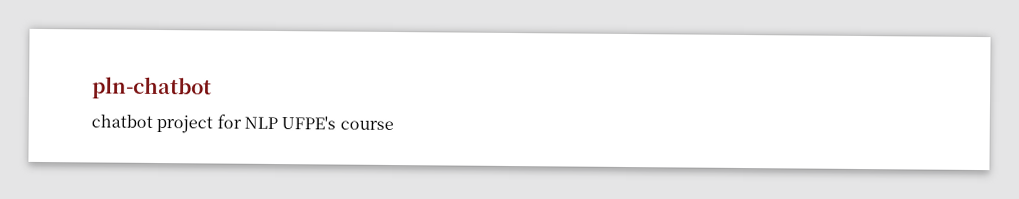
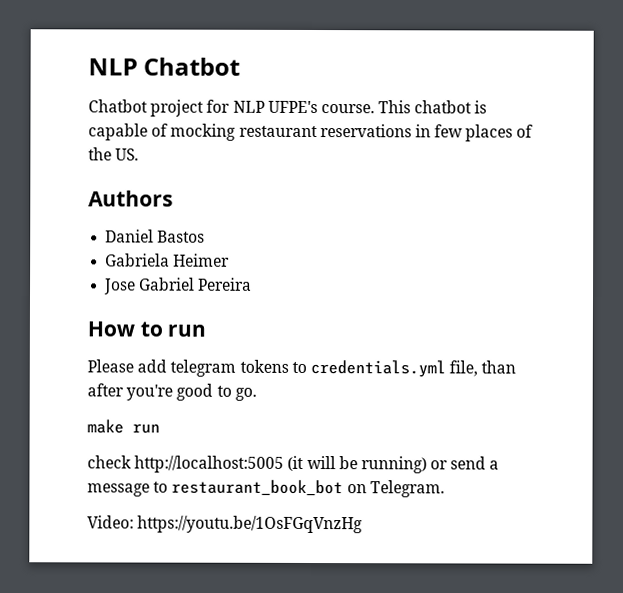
[91,76,212,100] [91,114,153,128] pln-chatbot // chatbot -> [88,57,241,76] [88,99,148,113] NLP Chatbot // Chatbot
[339,120,394,131] course -> [320,100,488,114] [88,123,534,142] [88,147,140,161] [88,190,173,207] [105,229,206,243] [105,253,231,267] [104,277,253,295] [87,321,207,337] [87,359,517,378] [87,383,257,401] [87,419,160,434] [87,455,500,474] [87,479,445,498] [87,515,364,534] course. This chatbot is capable of mocking restaurant reservations in few places of the US. // Authors // Daniel Bastos // Gabriela Heimer // Jose Gabriel Pereira // How to run // Please add telegram tokens to credentials.yml file, than after you're good to go. // make run // check http://localhost:5005 (it will be running) or send a message to restaurant_book_bot on Telegram. // Video: https://youtu.be/1OsFGqVnzHg

